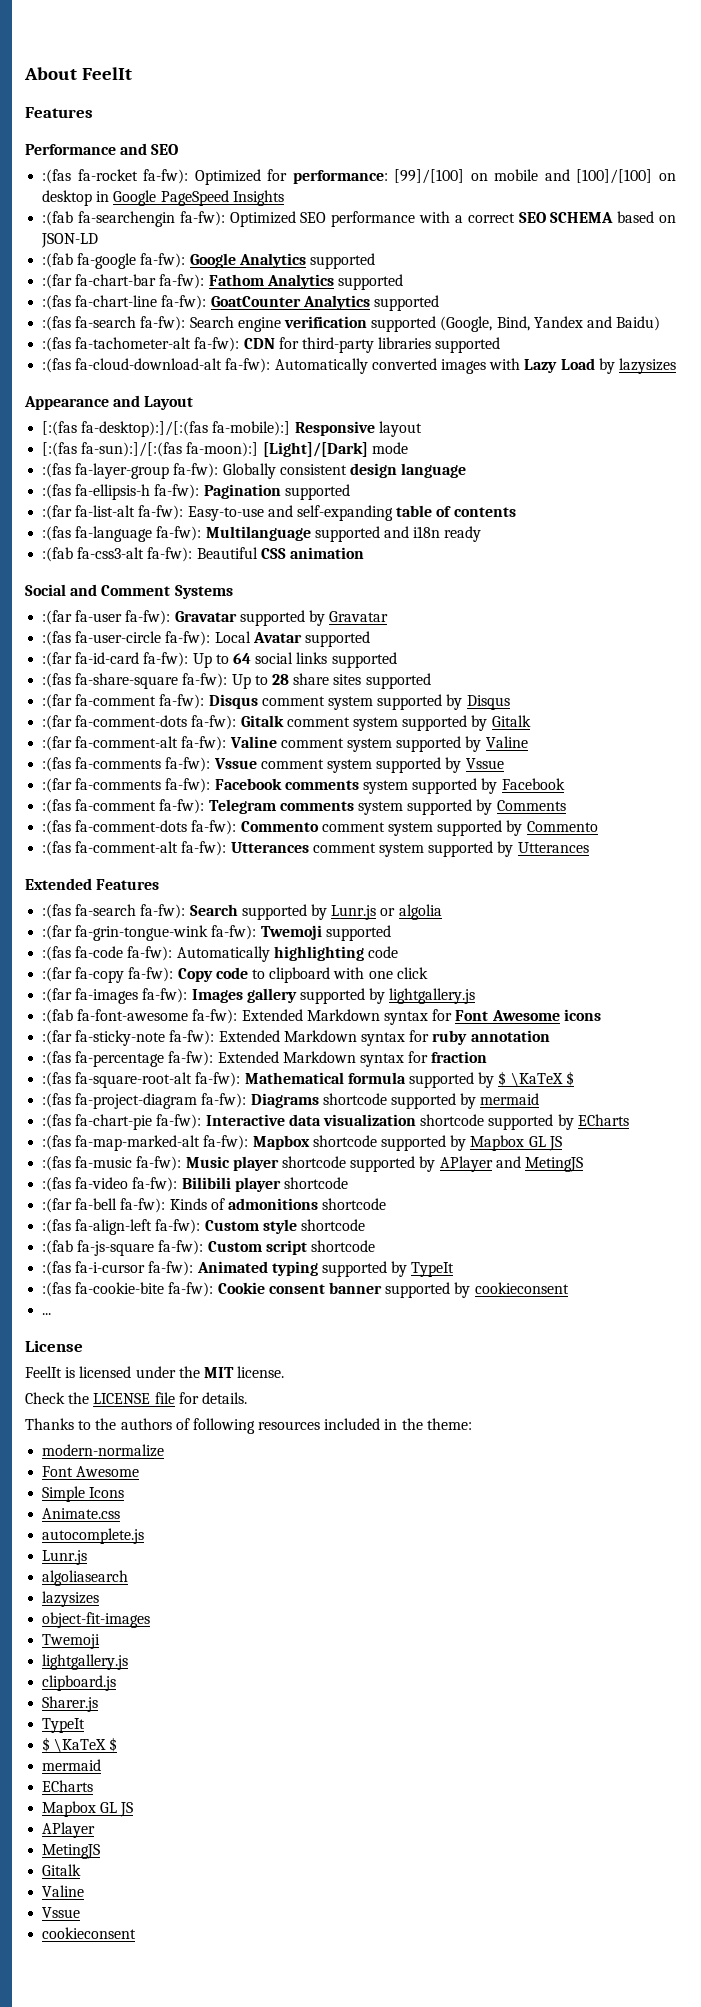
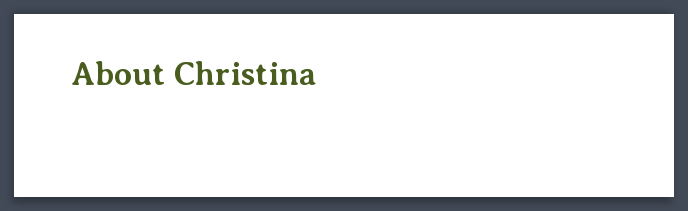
[82,67,133,80] [25,107,93,118] [25,143,179,155] [42,169,676,185] [42,190,284,206] [42,211,676,227] [41,233,99,248] [42,253,375,269] [42,274,403,290] [42,295,439,311] [42,316,661,332] [42,337,501,353] [42,358,676,374] [24,395,194,410] [42,421,422,437] [42,442,408,457] [42,463,467,479] [42,484,350,500] [42,505,516,521] [42,526,482,542] [42,547,364,562] [25,584,233,599] [42,610,389,626] [42,631,370,647] [42,652,397,668] [42,673,431,689] [42,694,510,710] [42,715,531,731] [42,736,528,752] [42,757,504,773] [42,778,565,794] [42,799,566,815] [42,820,598,836] [42,841,589,857] [25,878,160,890] [42,904,442,920] [42,925,391,941] [42,946,398,962] [42,967,428,983] [42,988,476,1004] [42,1009,601,1025] [42,1030,550,1046] [42,1051,488,1067] [42,1071,574,1088] [42,1093,540,1109] [42,1114,629,1130] [42,1135,562,1151] [42,1156,583,1172] [42,1177,348,1192] [42,1198,387,1213] [42,1219,365,1235] [42,1240,375,1256] [42,1261,455,1277] [42,1282,569,1298] [42,1313,52,1315] [25,1340,83,1352] [25,1366,285,1378] [25,1392,247,1404] [25,1418,472,1434] [42,1444,165,1457] [42,1466,140,1477] [42,1486,125,1502] [42,1508,121,1519] [42,1528,145,1544] [42,1550,88,1565] [42,1570,129,1586] [42,1591,100,1607] [42,1612,151,1628] [42,1634,101,1649] [42,1654,129,1670] [42,1675,117,1691] [42,1696,99,1712] [42,1718,86,1733] [42,1737,118,1752] [42,1759,102,1771] [42,1780,94,1792] [42,1801,134,1817] [42,1822,96,1838] [42,1844,101,1859] [42,1864,82,1876] [42,1885,85,1897] [42,1907,81,1918] [42,1927,137,1939] FeelIt // Features // Performance and SEO // :(fas fa-rocket fa-fw): Optimized for performance: [99]/[100] on mobile and [100]/[100] on desktop in Google PageSpeed Insights // :(fab fa-searchengin fa-fw): Optimized SEO performance with a correct SEO SCHEMA based on JSON-LD // :(fab fa-google fa-fw): Google Analytics supported // :(far fa-chart-bar fa-fw): Fathom Analytics supported // :(fas fa-chart-line fa-fw): GoatCounter Analytics supported // :(fas fa-search fa-fw): Search engine verification supported (Google, Bind, Yandex and Baidu) // :(fas fa-tachometer-alt fa-fw): CDN for third-party libraries supported // :(fas fa-cloud-download-alt fa-fw): Automatically converted images with Lazy Load by lazysizes // Appearance and Layout // [:(fas fa-desktop):]/[:(fas fa-mobile):] Responsive layout // [:(fas fa-sun):]/[:(fas fa-moon):] [Light]/[Dark] mode // :(fas fa-layer-group fa-fw): Globally consistent design language // :(fas fa-ellipsis-h fa-fw): Pagination supported // :(far fa-list-alt fa-fw): Easy-to-use and self-expanding table of contents // :(fas fa-language fa-fw): Multilanguage supported and i18n ready // :(fab fa-css3-alt fa-fw): Beautiful CSS animation // Social and Comment Systems // :(far fa-user fa-fw): Gravatar supported by Gravatar // :(fas fa-user-circle fa-fw): Local Avatar supported // :(far fa-id-card fa-fw): Up to 64 social links supported // :(fas fa-share-square fa-fw): Up to 28 share sites supported // :(far fa-comment fa-fw): Disqus comment system supported by Disqus // :(far fa-comment-dots fa-fw): Gitalk comment system supported by Gitalk // :(far fa-comment-alt fa-fw): Valine comment system supported by Valine // :(fas fa-comments fa-fw): Vssue comment system supported by Vssue // :(far fa-comments fa-fw): Facebook comments system supported by Facebook // :(fas fa-comment fa-fw): Telegram comments system supported by Comments // :(fas fa-comment-dots fa-fw): Commento comment system supported by Commento // :(fas fa-comment-alt fa-fw): Utterances comment system supported by Utterances // Extended Features // :(fas fa-search fa-fw): Search supported by Lunr.js or algolia // :(far fa-grin-tongue-wink fa-fw): Twemoji supported // :(fas fa-code fa-fw): Automatically highlighting code // :(far fa-copy fa-fw): Copy code to clipboard with one click // :(far fa-images fa-fw): Images gallery supported by lightgallery.js // :(fab fa-font-awesome fa-fw): Extended Markdown syntax for Font Awesome icons // :(far fa-sticky-note fa-fw): Extended Markdown syntax for ruby annotation // :(fas fa-percentage fa-fw): Extended Markdown syntax for fraction // :(fas fa-square-root-alt fa-fw): Mathematical formula supported by $ \KaTeX $ // :(fas fa-project-diagram fa-fw): Diagrams shortcode supported by mermaid // :(fas fa-chart-pie fa-fw): Interactive data visualization shortcode supported by ECharts // :(fas fa-map-marked-alt fa-fw): Mapbox shortcode supported by Mapbox GL JS // :(fas fa-music fa-fw): Music player shortcode supported by APlayer and MetingJS // :(fas fa-video fa-fw): Bilibili player shortcode // :(far fa-bell fa-fw): Kinds of admonitions shortcode // :(fas fa-align-left fa-fw): Custom style shortcode // :(fab fa-js-square fa-fw): Custom script shortcode // :(fas fa-i-cursor fa-fw): Animated typing supported by TypeIt // :(fas fa-cookie-bite fa-fw): Cookie consent banner supported by cookieconsent // ... // License // FeelIt is licensed under the MIT license. // Check the LICENSE file for details. // Thanks to the authors of following resources included in the theme: // modern-normalize // Font Awesome // Simple Icons // Animate.css // autocomplete.js // Lunr.js // algoliasearch // lazysizes // object-fit-images // Twemoji // lightgallery.js // clipboard.js // Sharer.js // TypeIt // $ \KaTeX $ // mermaid // ECharts // Mapbox GL JS // APlayer // MetingJS // Gitalk // Valine // Vssue // cookieconsent -> [173,61,316,85] Christina

